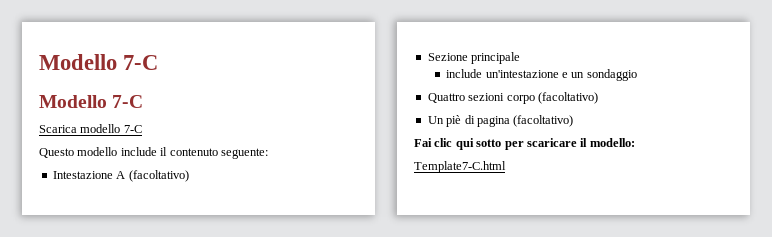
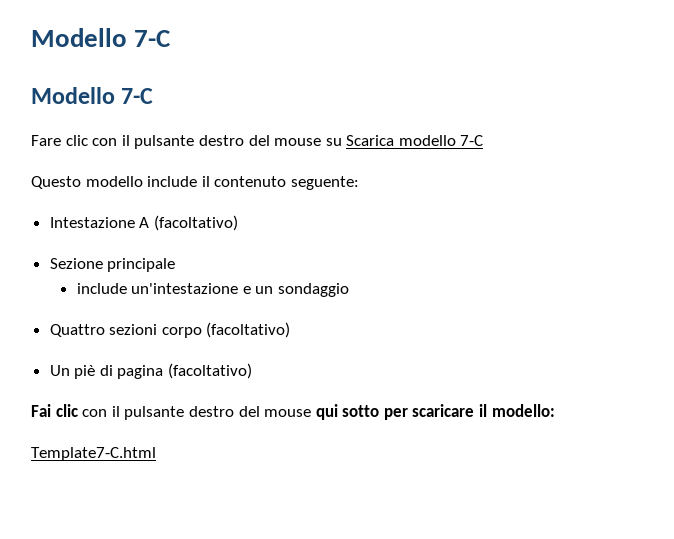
(144, 101) none -> [31,135,342,149] Fare clic con il pulsante destro del mouse su
(453, 142) none -> [82,406,312,420] con il pulsante destro del mouse

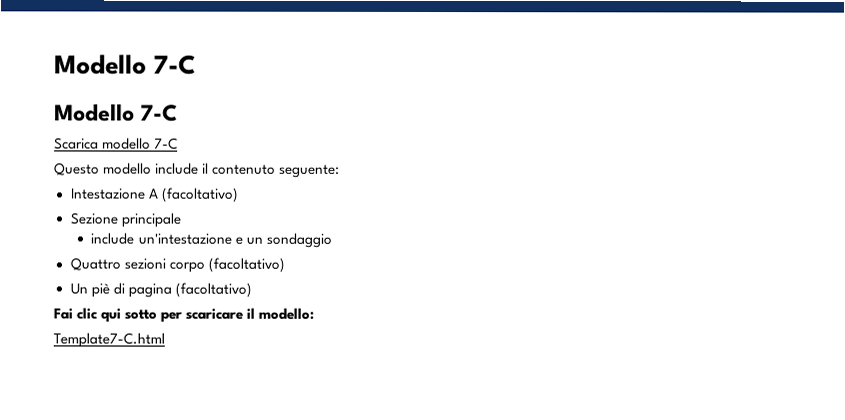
[31,135,342,149] Fare clic con il pulsante destro del mouse su -> (179, 113) none
[82,406,312,420] con il pulsante destro del mouse -> (99, 313) none

